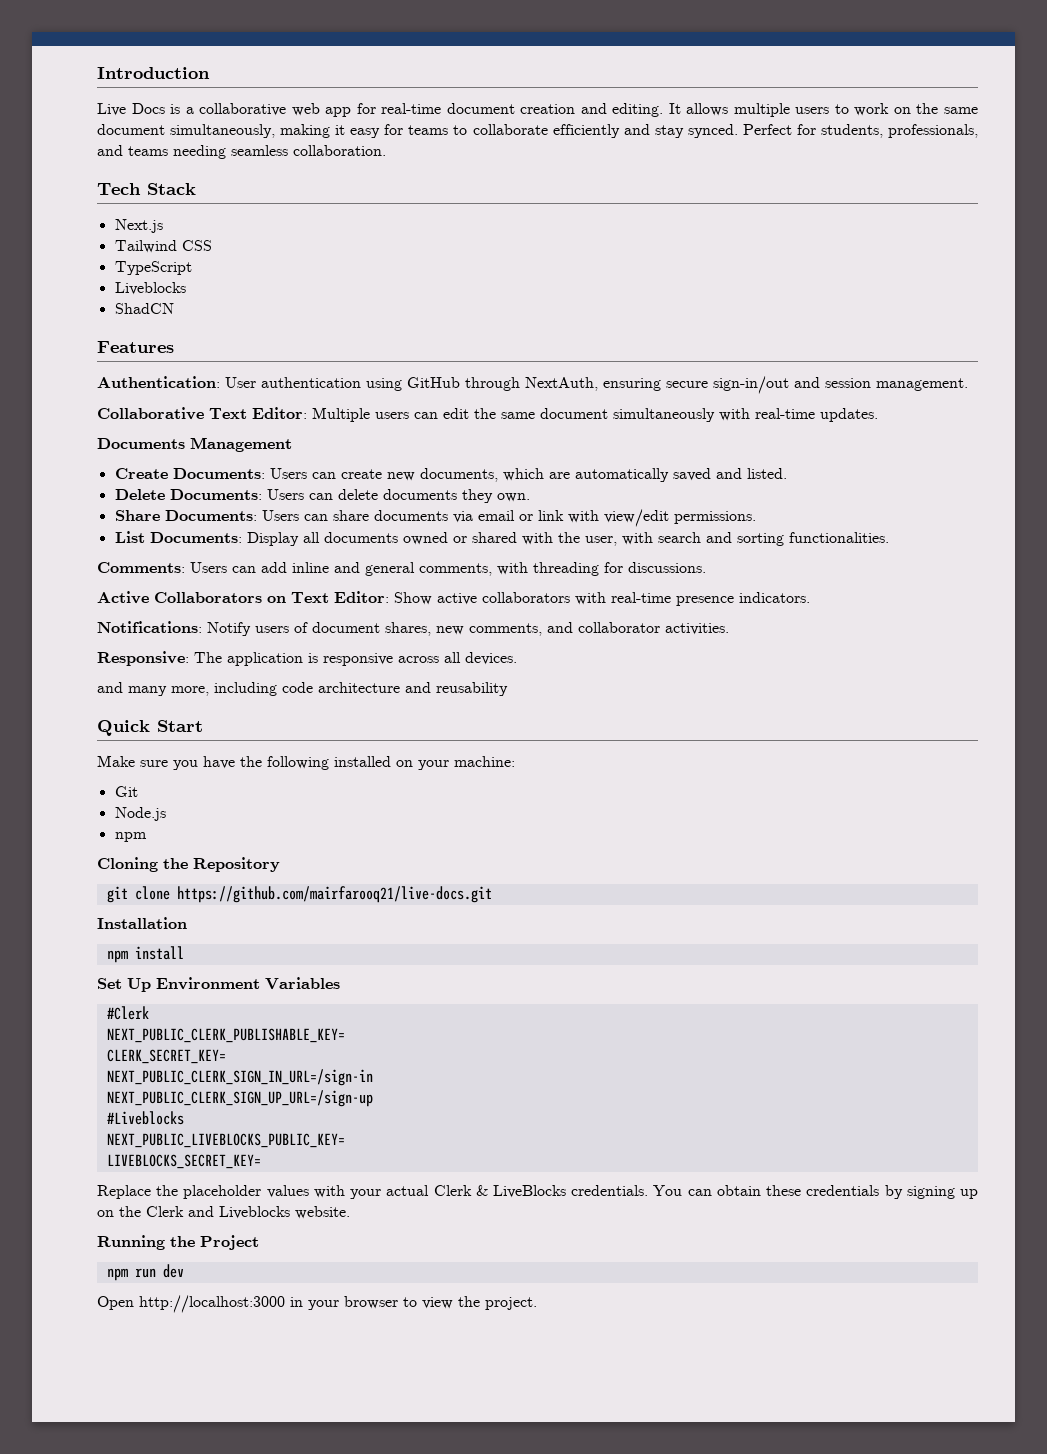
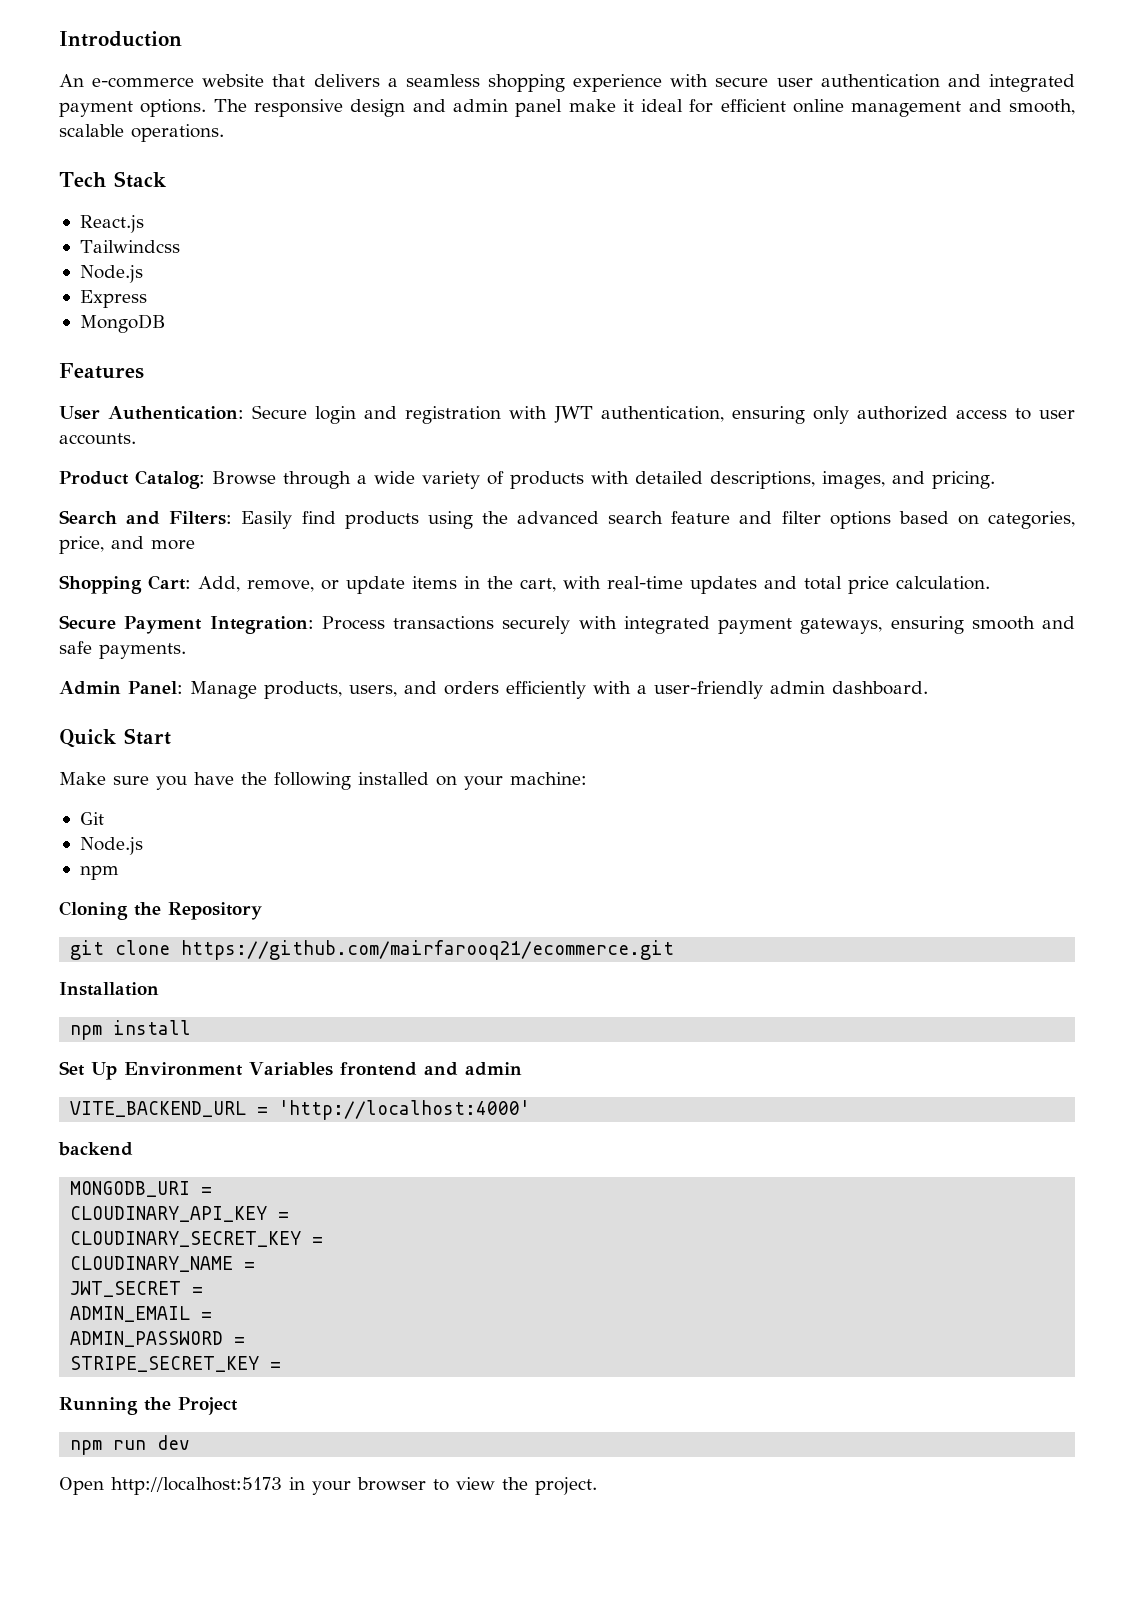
[97,103,978,117] [97,124,978,138] [97,145,386,159] [97,183,196,195] [114,219,163,233] [114,240,212,253] [114,261,192,275] [114,282,186,295] [114,303,174,314] [97,341,174,353] [97,376,968,394] [97,407,878,422] [97,437,292,452] [114,468,787,482] [114,489,530,503] [114,509,756,527] [114,531,889,546] [97,562,706,576] [97,591,810,606] [97,621,729,636] [97,651,517,666] [97,682,508,696] Live Docs is a collaborative web app for real-time document creation and editing. It allows multiple users to work on the same document simultaneously, making it easy for teams to collaborate efficiently and stay synced. Perfect for students, professionals, and teams needing seamless collaboration. // Tech Stack // Next.js // Tailwind CSS // TypeScript // Liveblocks // ShadCN // Features // Authentication: User authentication using GitHub through NextAuth, ensuring secure sign-in/out and session management. // Collaborative Text Editor: Multiple users can edit the same document simultaneously with real-time updates. // Documents Management // Create Documents: Users can create new documents, which are automatically saved and listed. // Delete Documents: Users can delete documents they own. // Share Documents: Users can share documents via email or link with view/edit permissions. // List Documents: Display all documents owned or shared with the user, with search and sorting functionalities. // Comments: Users can add inline and general comments, with threading for discussions. // Active Collaborators on Text Editor: Show active collaborators with real-time presence indicators. // Notifications: Notify users of document shares, new comments, and collaborator activities. // Responsive: The application is responsive across all devices. // and many more, including code architecture and reusability -> [59,74,1075,92] [59,99,1075,117] [59,124,224,142] [59,171,167,188] [79,215,144,233] [79,240,180,253] [79,265,143,283] [79,290,147,308] [79,314,166,333] [59,363,144,379] [59,405,1075,424] [59,433,136,445] [59,470,995,489] [59,510,1075,529] [59,536,195,554] [59,575,990,594] [59,615,1075,634] [59,641,186,659] [59,681,928,699] An e-commerce website that delivers a seamless shopping experience with secure user authentication and integrated payment options. The responsive design and admin panel make it ideal for efficient online management and smooth, scalable operations. // Tech Stack // React.js // Tailwindcss // Node.js // Express // MongoDB // Features // User Authentication: Secure login and registration with JWT authentication, ensuring only authorized access to user accounts. // Product Catalog: Browse through a wide variety of products with detailed descriptions, images, and pricing. // Search and Filters: Easily find products using the advanced search feature and filter options based on categories, price, and more // Shopping Cart: Add, remove, or update items in the cart, with real-time updates and total price calculation. // Secure Payment Integration: Process transactions securely with integrated payment gateways, ensuring smooth and safe payments. // Admin Panel: Manage products, users, and orders efficiently with a user-friendly admin dashboard.
[176,886,492,903] https://github.com/mairfarooq21/live-docs.git -> [181,940,675,960] https://github.com/mairfarooq21/ecommerce.git
[106,1006,149,1020] [106,1028,345,1043] [106,1049,226,1064] [106,1069,373,1086] [106,1090,373,1107] [106,1111,184,1125] [106,1133,345,1148] [106,1154,261,1169] [97,1185,978,1199] [97,1206,350,1219] // #Clerk // NEXT_PUBLIC_CLERK_PUBLISHABLE_KEY= // CLERK_SECRET_KEY= // NEXT_PUBLIC_CLERK_SIGN_IN_URL=/sign-in // NEXT_PUBLIC_CLERK_SIGN_UP_URL=/sign-up // #Liveblocks // NEXT_PUBLIC_LIVEBLOCKS_PUBLIC_KEY= // LIVEBLOCKS_SECRET_KEY= // Replace the placeholder values with your actual Clerk & LiveBlocks credentials. You can obtain these credentials by signing up on the Clerk and Liveblocks website. -> [339,1062,522,1076] [70,1100,531,1120] [58,1142,133,1156] [70,1181,213,1197] [70,1206,290,1222] [70,1231,324,1247] [70,1256,256,1272] [70,1281,204,1297] [70,1306,213,1322] [70,1331,246,1347] [70,1356,282,1372] frontend and admin // VITE_BACKEND_URL = 'http://localhost:4000' // backend // MONGODB_URI = // CLOUDINARY_API_KEY = // CLOUDINARY_SECRET_KEY = // CLOUDINARY_NAME = // JWT_SECRET = // ADMIN_EMAIL = // ADMIN_PASSWORD = // STRIPE_SECRET_KEY =
[139,1295,285,1313] http://localhost:3000 -> [111,1477,282,1495] http://localhost:5173

